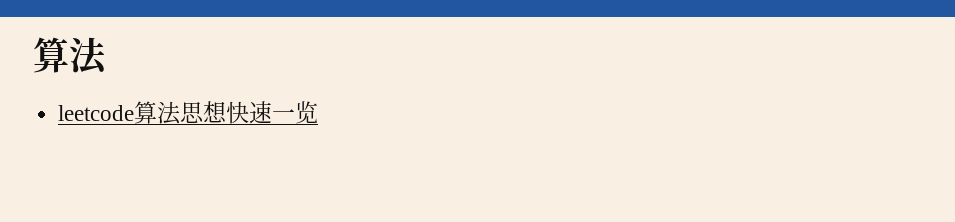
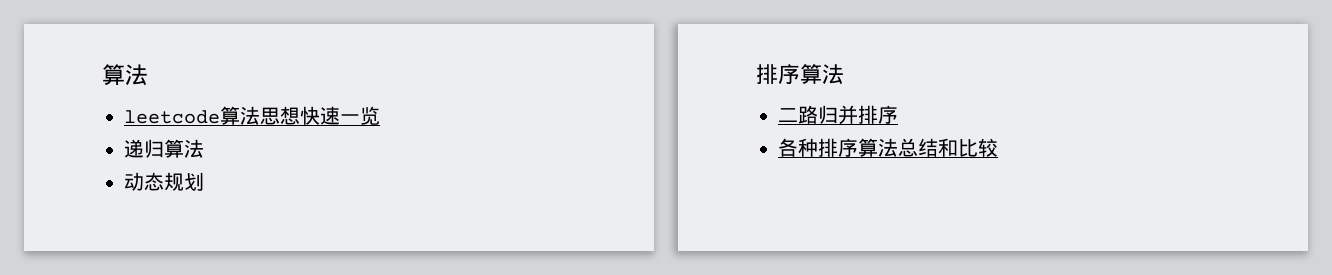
(319, 112) none -> [124,139,204,158] [124,172,204,191] [756,64,844,84] [778,105,898,125] [778,138,998,157] // 递归算法 // 动态规划 // 排序算法 // 二路归并排序 // 各种排序算法总结和比较

